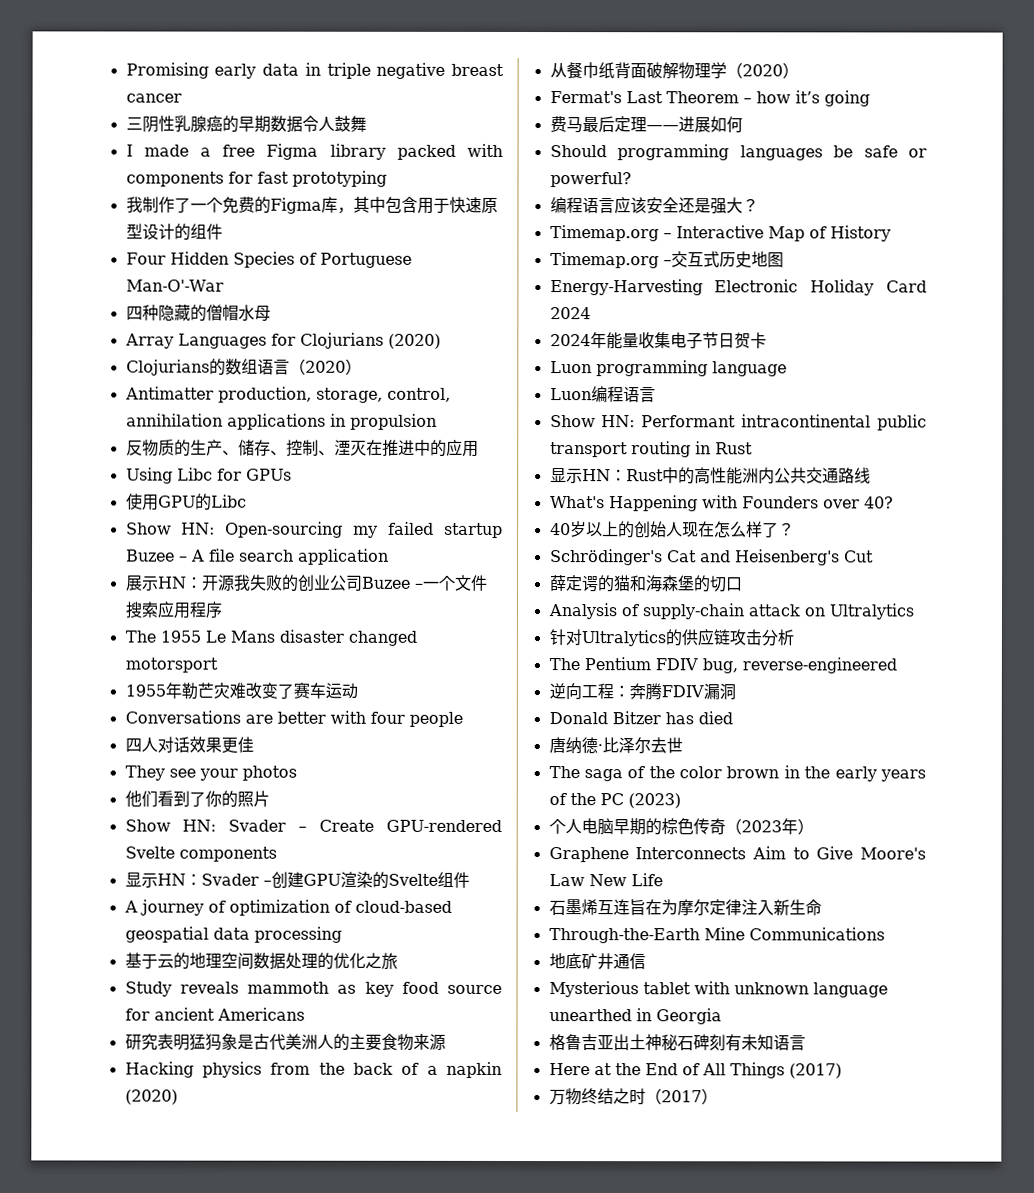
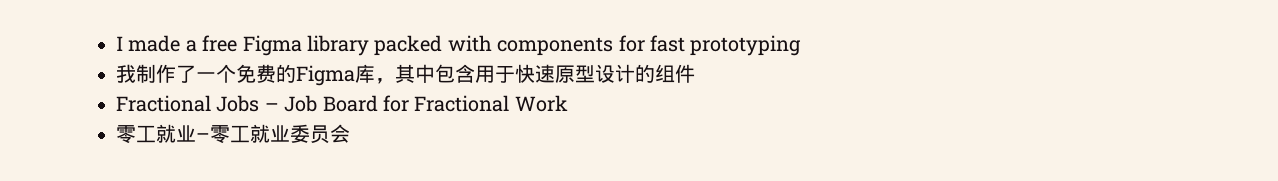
[125,62,504,79] [125,93,182,103] [125,115,367,133] Promising early data in triple negative breast cancer // 三阴性乳腺癌的早期数据令人鼓舞 // -> (116, 43) none
[125,251,412,268] [125,279,224,292] [125,304,271,322] [124,332,441,349] [125,358,362,376] [124,386,451,403] [125,413,437,430] [125,438,479,457] [125,467,292,484] [125,493,247,511] [125,521,503,538] [125,548,389,565] [125,574,488,592] [124,600,222,619] [124,629,417,646] [124,657,218,673] [124,681,358,700] [124,710,463,727] [124,736,254,754] [124,765,297,781] [124,790,270,808] [124,819,502,832] [124,846,277,862] [124,871,470,889] [123,899,452,916] [124,926,342,943] [124,952,398,970] [124,981,502,997] [124,1007,305,1021] [124,1033,446,1051] [124,1061,502,1078] [124,1089,178,1105] [549,62,799,80] [549,90,870,107] [549,116,743,134] [549,144,927,161] [549,172,632,188] [549,196,759,215] [549,225,891,242] [549,251,784,269] [549,279,927,296] [549,307,591,320] [549,332,767,350] [549,360,787,377] [549,386,656,403] [549,414,927,431] [549,441,753,458] [549,467,871,485] [549,495,894,512] [549,521,795,539] [549,549,874,566] [549,575,743,593] [547,603,914,620] [548,628,794,647] [548,657,897,674] [548,683,736,700] [548,711,733,725] [548,737,683,755] [548,765,926,782] [548,793,681,809] [548,818,814,836] [548,846,926,863] [548,873,663,887] [548,899,822,916] [548,927,885,944] [548,953,646,970] [548,981,888,998] [548,1008,722,1025] [548,1034,806,1052] [548,1062,842,1079] [548,1088,718,1106] Four Hidden Species of Portuguese Man-O'-War // 四种隐藏的僧帽水母 // Array Languages for Clojurians (2020) // Clojurians的数组语言（2020） // Antimatter production, storage, control, annihilation applications in propulsion // 反物质的生产、储存、控制、湮灭在推进中的应用 // Using Libc for GPUs // 使用GPU的Libc // Show HN: Open-sourcing my failed startup Buzee – A file search application // 展示HN：开源我失败的创业公司Buzee –一个文件搜索应用程序 // The 1955 Le Mans disaster changed motorsport // 1955年勒芒灾难改变了赛车运动 // Conversations are better with four people // 四人对话效果更佳 // They see your photos // 他们看到了你的照片 // Show HN: Svader – Create GPU-rendered Svelte components // 显示HN：Svader –创建GPU渲染的Svelte组件 // A journey of optimization of cloud-based geospatial data processing // 基于云的地理空间数据处理的优化之旅 // Study reveals mammoth as key food source for ancient Americans // 研究表明猛犸象是古代美洲人的主要食物来源 // Hacking physics from the back of a napkin (2020) // 从餐巾纸背面破解物理学（2020） // Fermat's Last Theorem – how it’s going // 费马最后定理——进展如何 // Should programming languages be safe or powerful? // 编程语言应该安全还是强大？ // Timemap.org – Interactive Map of History // Timemap.org –交互式历史地图 // Energy-Harvesting Electronic Holiday Card 2024 // 2024年能量收集电子节日贺卡 // Luon programming language // Luon编程语言 // Show HN: Performant intracontinental public transport routing in Rust // 显示HN：Rust中的高性能洲内公共交通路线 // What's Happening with Founders over 40? // 40岁以上的创始人现在怎么样了？ // Schrödinger's Cat and Heisenberg's Cut // 薛定谔的猫和海森堡的切口 // Analysis of supply-chain attack on Ultralytics // 针对Ultralytics的供应链攻击分析 // The Pentium FDIV bug, reverse-engineered // 逆向工程：奔腾FDIV漏洞 // Donald Bitzer has died // 唐纳德·比泽尔去世 // The saga of the color brown in the early years of the PC (2023) // 个人电脑早期的棕色传奇（2023年） // Graphene Interconnects Aim to Give Moore's Law New Life // 石墨烯互连旨在为摩尔定律注入新生命 // Through-the-Earth Mine Communications // 地底矿井通信 // Mysterious tablet with unknown language unearthed in Georgia // 格鲁吉亚出土神秘石碑刻有未知语言 // Here at the End of All Things (2017) // 万物终结之时（2017） -> [116,95,568,112] [116,124,350,144] Fractional Jobs – Job Board for Fractional Work // 零工就业–零工就业委员会

